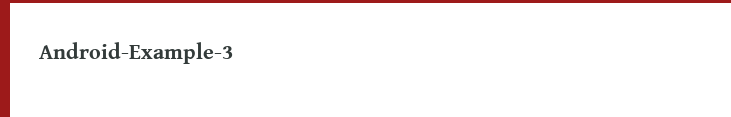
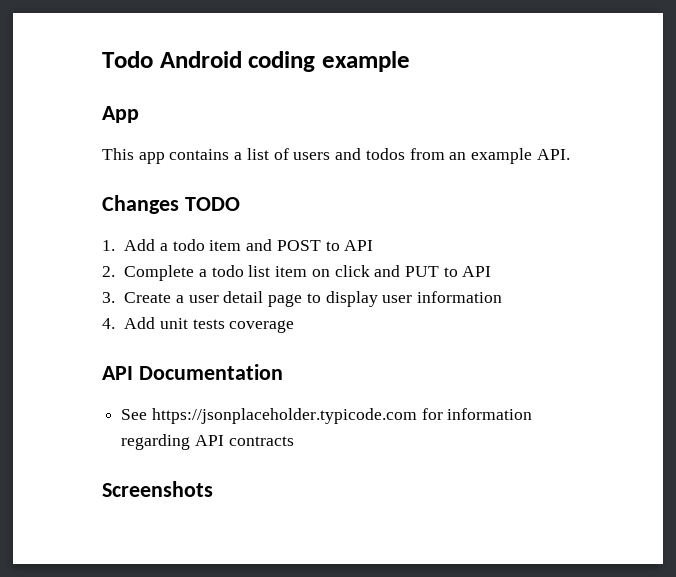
[39,42,233,64] Android-Example-3 -> [102,51,410,72] [102,106,139,123] [102,148,570,164] [102,195,240,214] [102,239,374,251] [102,265,492,281] [102,291,503,307] [102,317,295,333] [102,364,283,380] [121,408,533,424] [121,434,294,450] [102,481,213,497] Todo Android coding example // App // This app contains a list of users and todos from an example API. // Changes TODO // 1. Add a todo item and POST to API // 2. Complete a todo list item on click and PUT to API // 3. Create a user detail page to display user information // 4. Add unit tests coverage // API Documentation // See https://jsonplaceholder.typicode.com for information regarding API contracts // Screenshots

